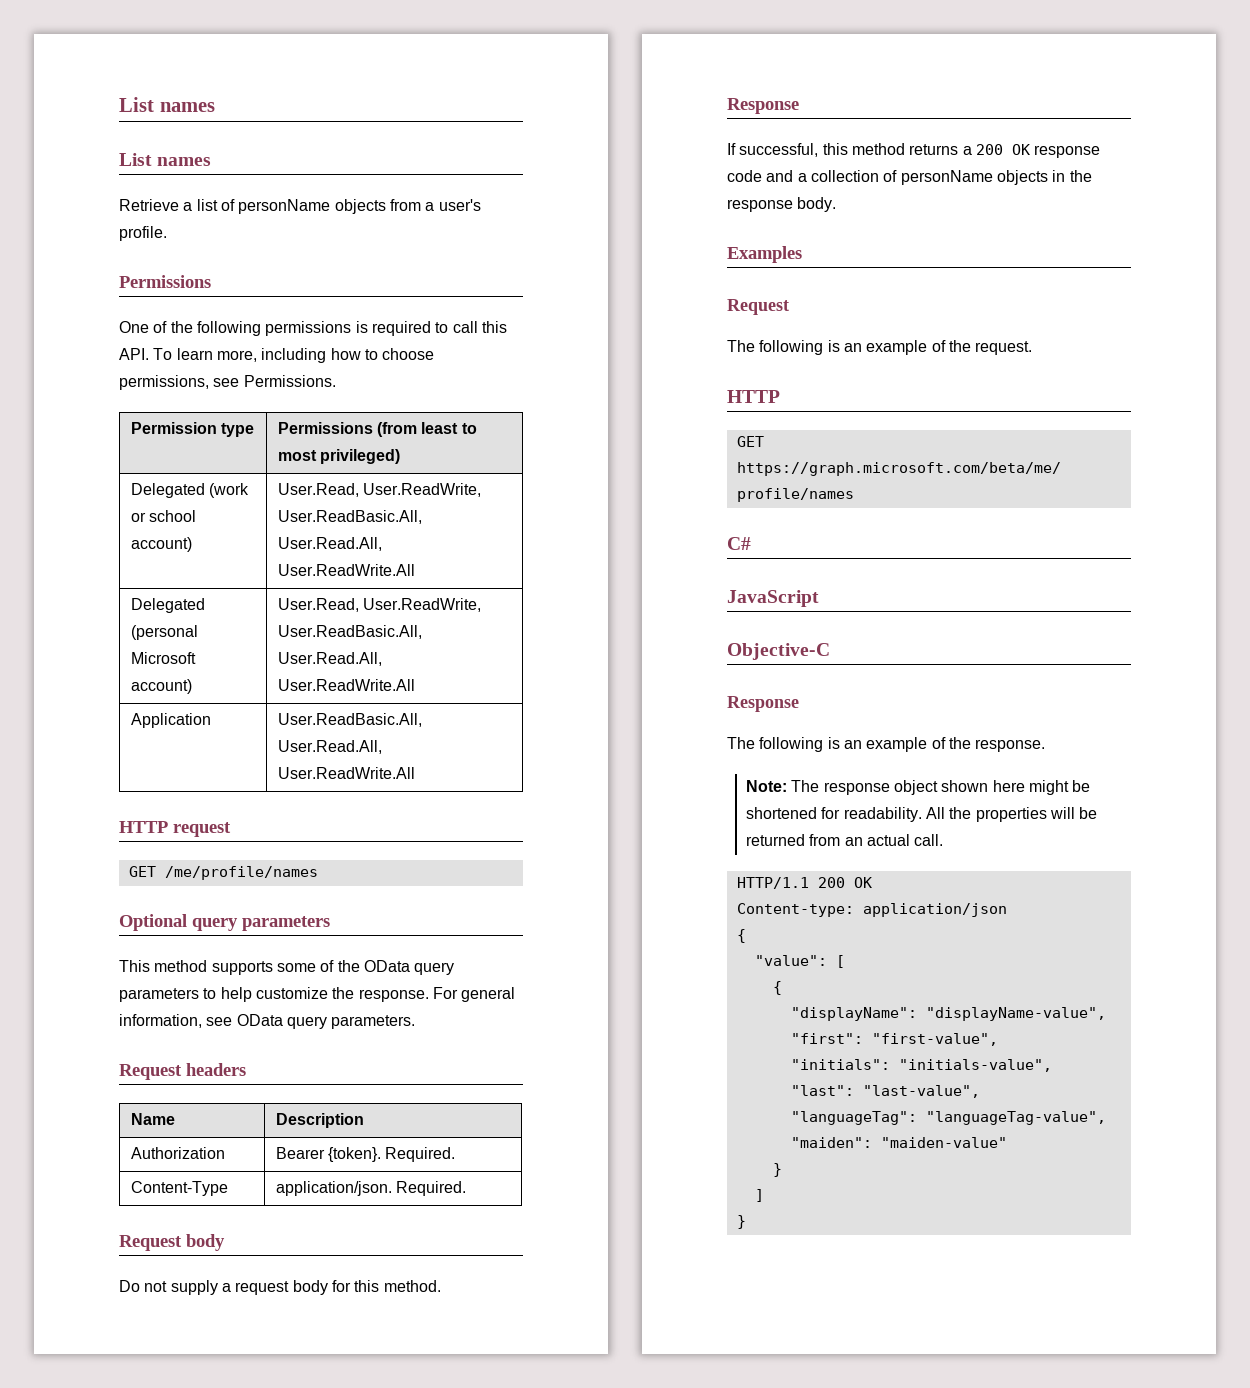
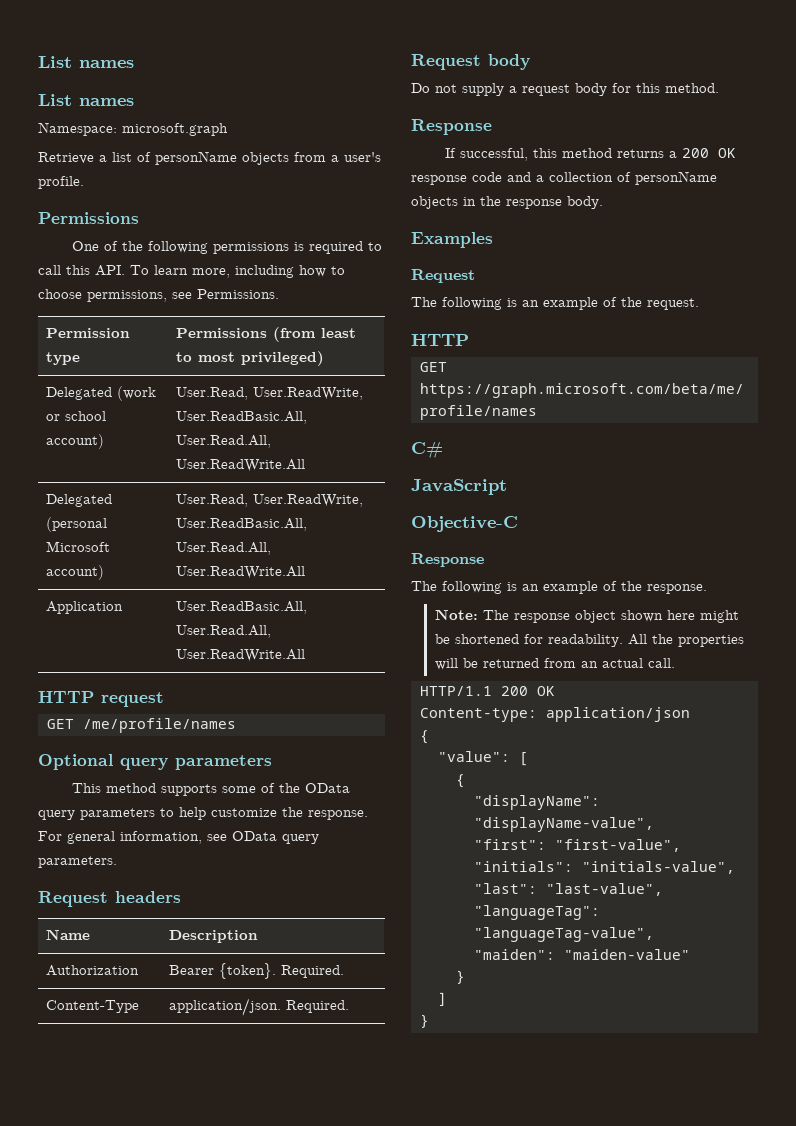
(212, 161) none -> [38,122,228,136] // Namespace: microsoft.graph

